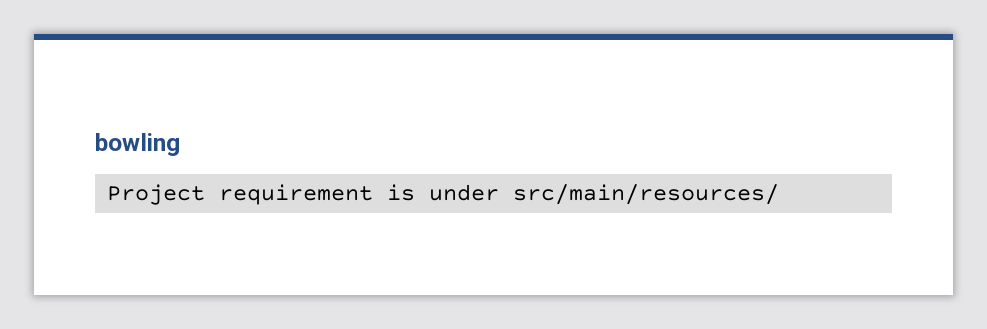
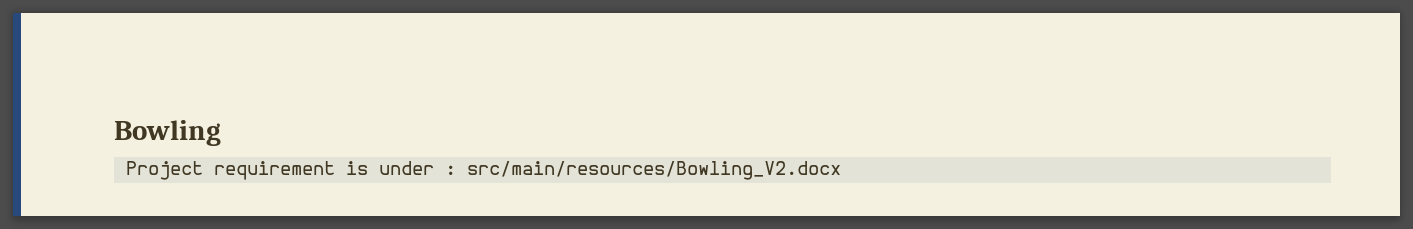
[95,133,180,156] bowling -> [114,120,221,146] Bowling
[512,184,779,205] src/main/resources/ -> [445,161,842,180] : src/main/resources/Bowling_V2.docx

